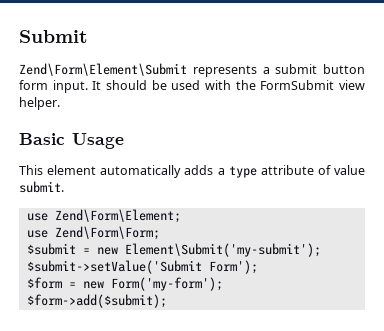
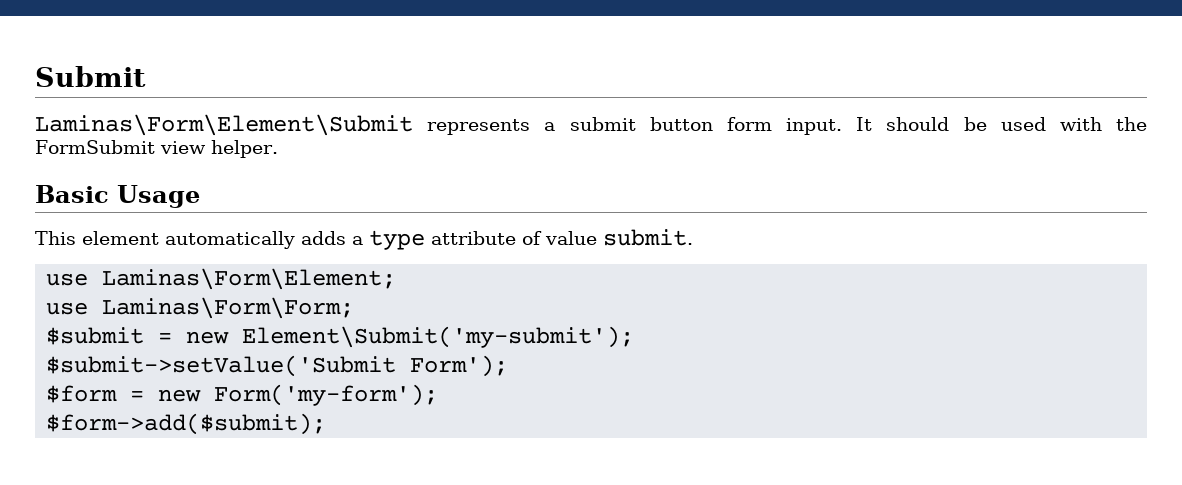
[19,63,187,76] Zend\Form\Element\Submit -> [35,114,413,136] Laminas\Form\Element\Submit
[54,209,181,223] [26,226,160,240] Zend\Form\Element; // use Zend\Form\Form; -> [102,268,397,290] [46,297,355,319] Laminas\Form\Element; // use Laminas\Form\Form;

